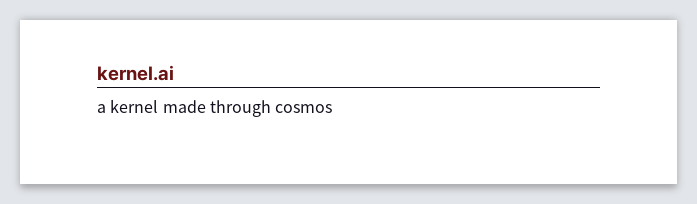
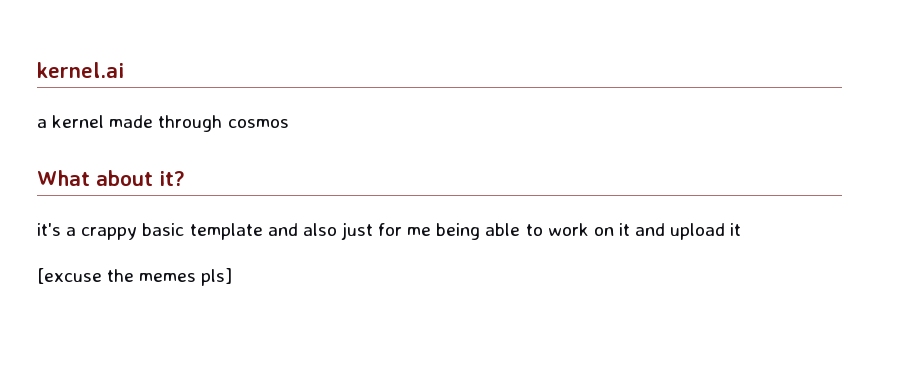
(333, 108) none -> [37,170,185,186] [37,222,742,240] [37,268,233,286] // What about it? // it's a crappy basic template and also just for me being able to work on it and upload it // [excuse the memes pls]

